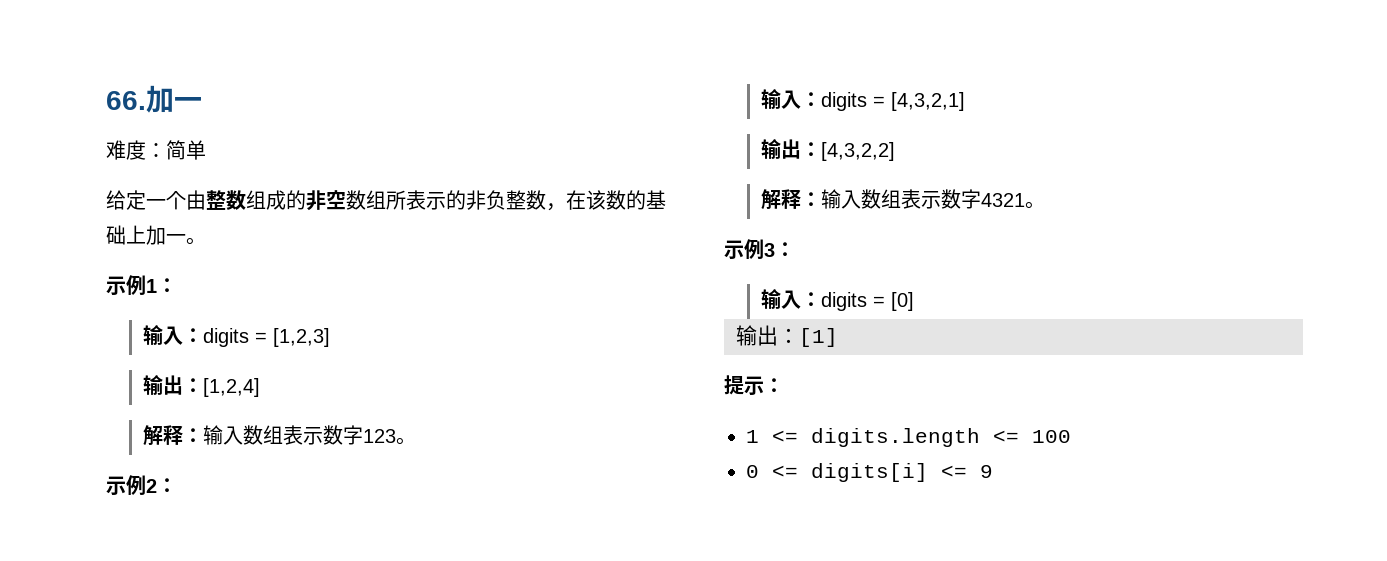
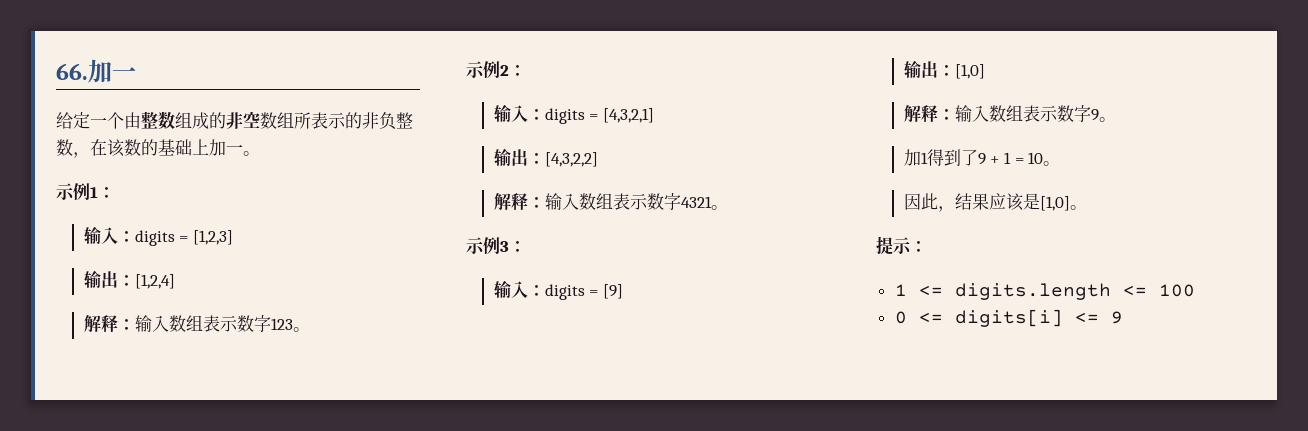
[106,140,206,160] // 难度：简单 -> (136, 73) none
[891,292,915,311] [736,325,838,347] [0] // 输出：[1] -> [603,284,624,299] [903,60,985,79] [903,105,1116,122] [903,149,1061,166] [903,193,1087,212] [9] // 输出：[1,0] // 解释：输入数组表示数字9。 // 加1得到了9 + 1 = 10。 // 因此，结果应该是[1,0]。

